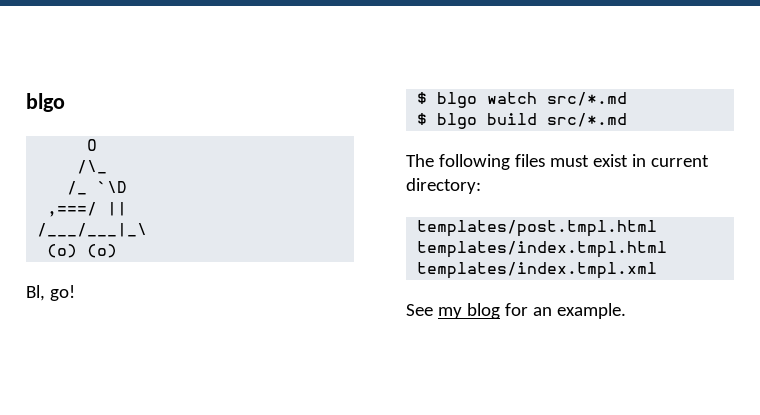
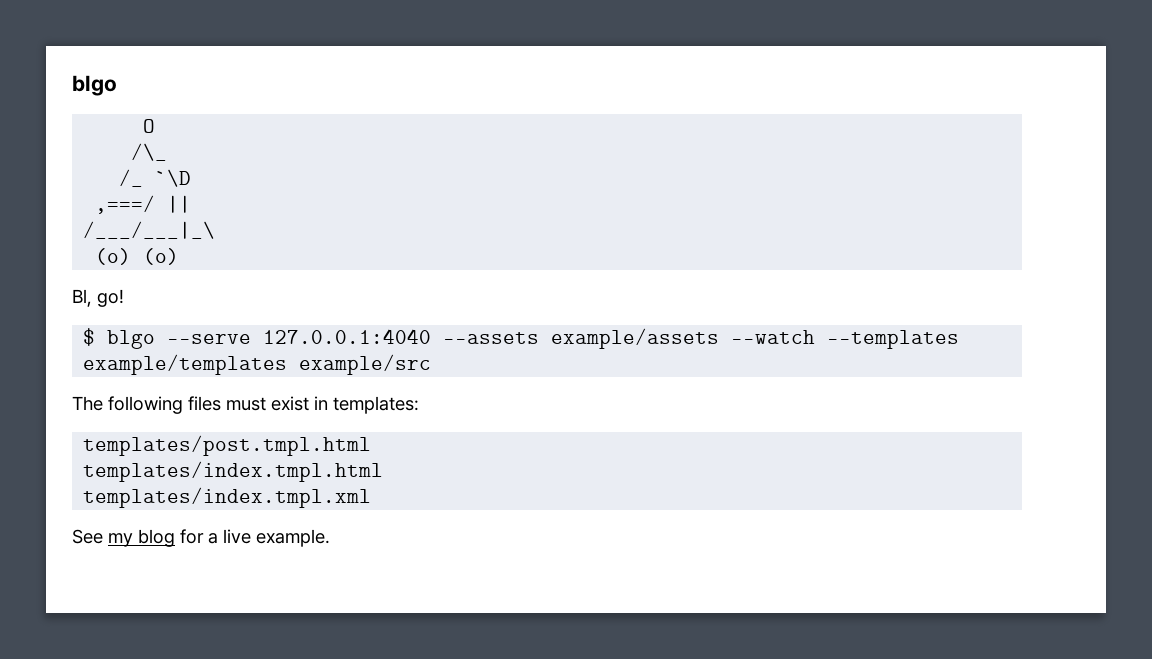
[487,92,628,106] [417,113,628,129] watch src/*.md // $ blgo build src/*.md -> [167,328,960,349] [83,354,432,375] --serve 127.0.0.1:4040 --assets example/assets --watch --templates example/templates example/src
[650,155,709,167] [406,178,481,194] current directory: -> [333,396,419,414] templates:
[532,307,552,316] an -> [208,529,251,544] a live

